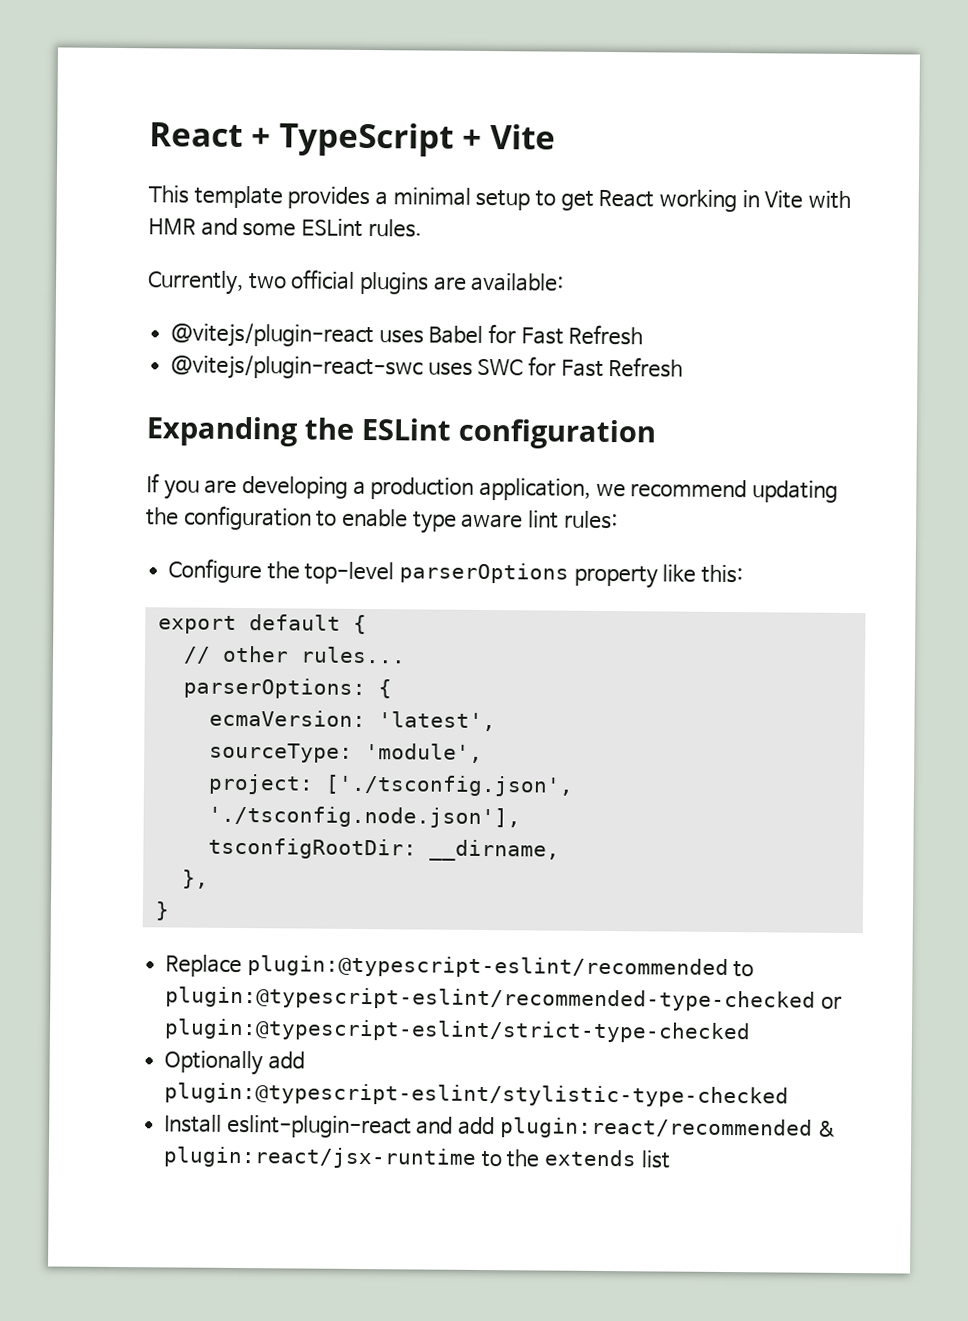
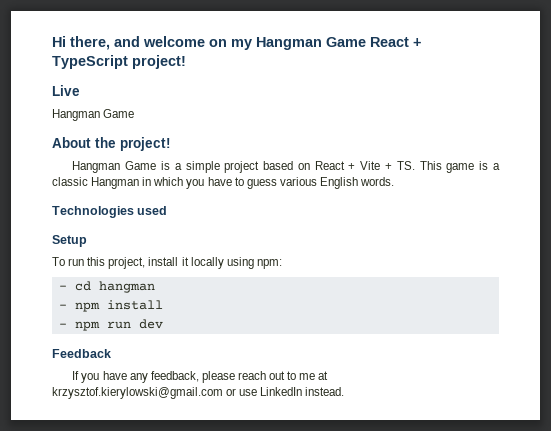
[149,122,556,157] [148,185,852,213] [148,217,422,238] [147,269,565,296] [170,322,644,349] [170,354,684,381] [146,416,656,450] [146,473,838,503] [146,505,618,534] [168,558,744,589] [157,614,367,635] [182,645,406,664] [182,677,392,700] [208,709,496,732] [208,742,483,763] [207,773,574,797] [207,805,521,829] [207,837,560,862] [181,869,209,889] [154,901,170,921] [165,954,755,980] [165,986,842,1012] [164,1018,752,1044] [164,1050,305,1076] [164,1082,790,1108] [164,1114,838,1140] [163,1146,670,1169] React + TypeScript + Vite // This template provides a minimal setup to get React working in Vite with HMR and some ESLint rules. // Currently, two official plugins are available: // @vitejs/plugin-react uses Babel for Fast Refresh // @vitejs/plugin-react-swc uses SWC for Fast Refresh // Expanding the ESLint configuration // If you are developing a production application, we recommend updating the configuration to enable type aware lint rules: // Configure the top-level parserOptions property like this: // export default { // // other rules... // parserOptions: { // ecmaVersion: 'latest', // sourceType: 'module', // project: ['./tsconfig.json', './tsconfig.node.json'], // tsconfigRootDir: __dirname, // }, // } // Replace plugin:@typescript-eslint/recommended to plugin:@typescript-eslint/recommended-type-checked or plugin:@typescript-eslint/strict-type-checked // Optionally add plugin:@typescript-eslint/stylistic-type-checked // Install eslint-plugin-react and add plugin:react/recommended & plugin:react/jsx-runtime to the extends list -> [52,36,421,50] [52,55,186,69] [52,85,80,96] [52,109,135,121] [52,137,171,151] [72,161,500,173] [52,177,395,189] [52,206,168,218] [52,235,87,247] [52,257,282,269] [58,281,155,293] [58,300,163,312] [58,319,163,331] [52,349,111,358] [72,371,329,383] [52,387,345,399] Hi there, and welcome on my Hangman Game React + TypeScript project! // Live // Hangman Game // About the project! // Hangman Game is a simple project based on React + Vite + TS. This game is a classic Hangman in which you have to guess various English words. // Technologies used // Setup // To run this project, install it locally using npm: // - cd hangman // - npm install // - npm run dev // Feedback // If you have any feedback, please reach out to me at krzysztof.kierylowski@gmail.com or use LinkedIn instead.

